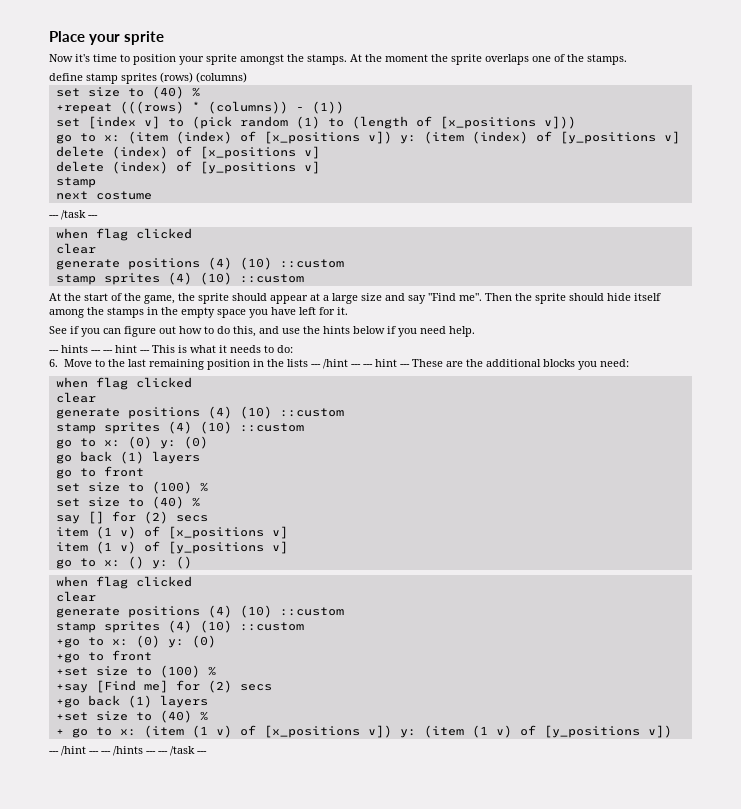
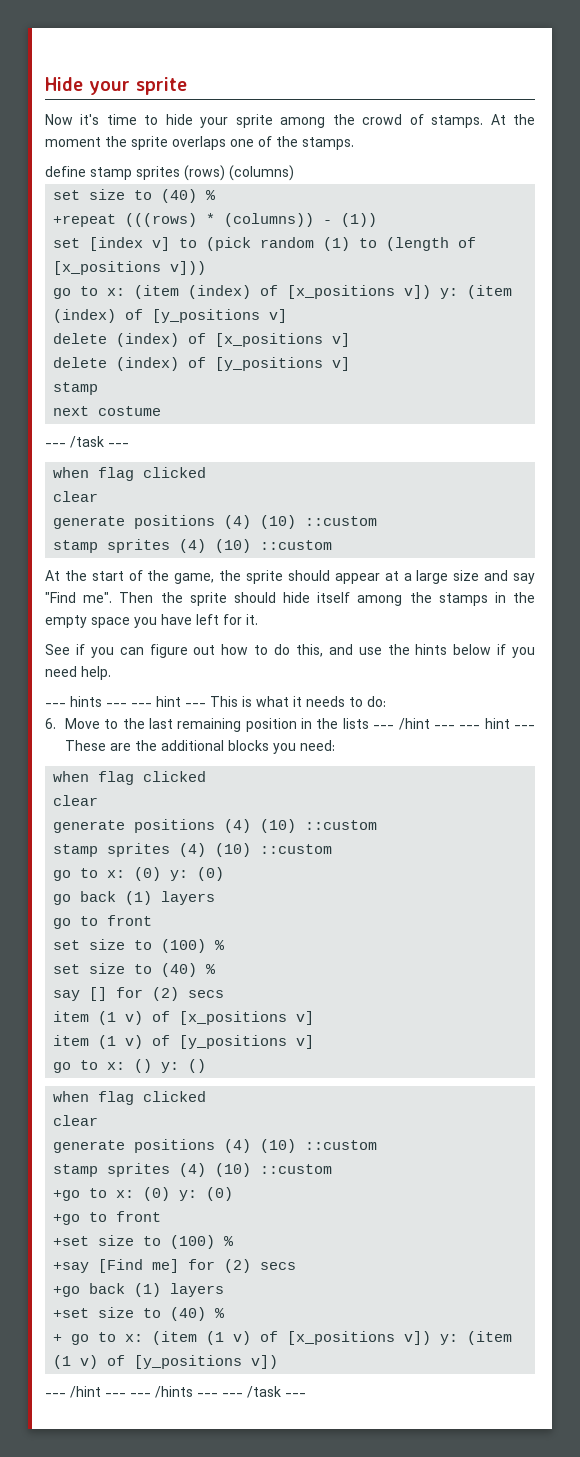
[49,31,85,42] Place -> [45,77,83,91] Hide
[133,54,304,65] position your sprite amongst the -> [165,114,424,128] hide your sprite among the crowd of

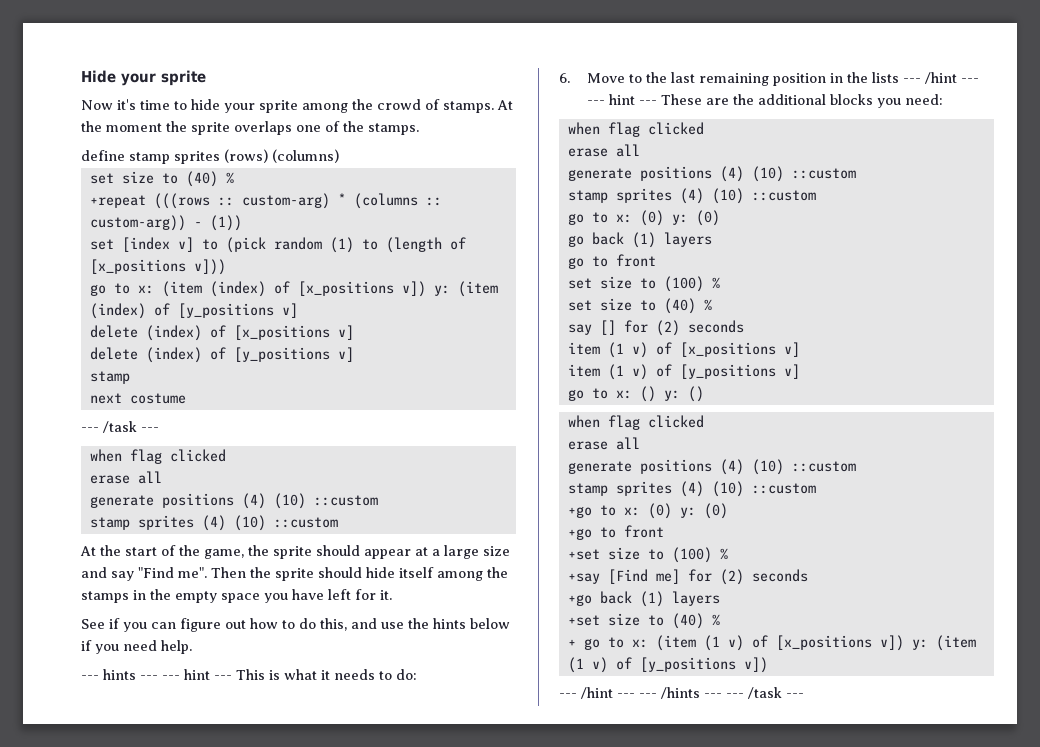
[125,213,315,227] (((rows) * (columns)) -> [153,193,442,209] [89,215,186,231] (((rows :: custom-arg) * (columns :: custom-arg))
[53,491,99,502] clear -> [89,471,162,484] erase all
[53,795,99,806] clear -> [567,144,640,157] erase all
[188,990,225,998] secs -> [687,320,744,333] seconds
[53,1115,99,1126] clear -> [567,437,640,450] erase all
[260,1262,297,1270] secs -> [751,569,808,582] seconds

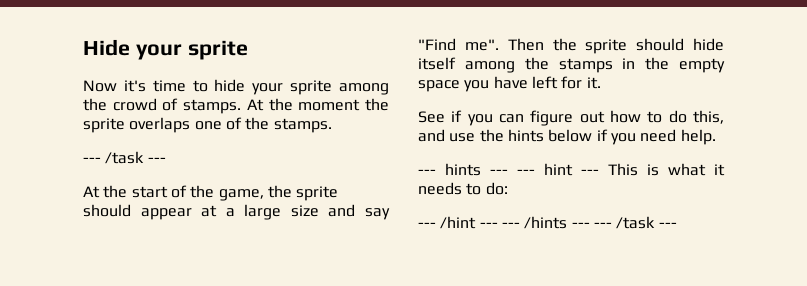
[81,149,339,164] [89,171,234,187] [89,193,442,209] [89,215,242,231] [89,237,466,253] [89,259,226,275] [89,281,498,297] [89,303,298,319] [89,325,354,341] [89,347,354,363] [89,371,130,384] [89,393,186,404] [81,421,159,433] [89,449,226,464] [89,471,162,484] [89,493,378,509] [89,515,338,531] define stamp sprites (rows) (columns) // set size to (40) % // +repeat (((rows :: custom-arg) * (columns :: custom-arg)) - (1)) // set [index v] to (pick random (1) to (length of [x_positions v])) // go to x: (item (index) of [x_positions v]) y: (item (index) of [y_positions v] // delete (index) of [x_positions v] // delete (index) of [y_positions v] // stamp // next costume // --- /task --- // when flag clicked // erase all // generate positions (4) (10) ::custom // stamp sprites (4) (10) ::custom -> [83,151,166,164] --- /task ---
[559,72,979,86] [586,94,943,108] [567,122,704,137] [567,144,640,157] [567,166,856,182] [567,188,816,204] [567,210,720,226] [567,232,712,248] [567,254,656,269] [567,276,720,292] [567,298,712,314] [567,320,744,336] [567,342,800,358] [567,364,800,380] [567,386,704,402] [567,415,704,430] [567,437,640,450] [567,459,856,475] [567,481,816,497] [567,503,728,519] [567,525,664,540] [567,547,728,563] [567,569,808,585] [567,591,720,607] [567,613,720,629] [567,635,976,651] [567,657,768,673] // 6. Move to the last remaining position in the lists --- /hint --- --- hint --- These are the additional blocks you need: // when flag clicked // erase all // generate positions (4) (10) ::custom // stamp sprites (4) (10) ::custom // go to x: (0) y: (0) // go back (1) layers // go to front // set size to (100) % // set size to (40) % // say [] for (2) seconds // item (1 v) of [x_positions v] // item (1 v) of [y_positions v] // go to x: () y: () // when flag clicked // erase all // generate positions (4) (10) ::custom // stamp sprites (4) (10) ::custom // +go to x: (0) y: (0) // +go to front // +set size to (100) % // +say [Find me] for (2) seconds // +go back (1) layers // +set size to (40) % // + go to x: (item (1 v) of [x_positions v]) y: (item (1 v) of [y_positions v]) -> (508, 188) none

